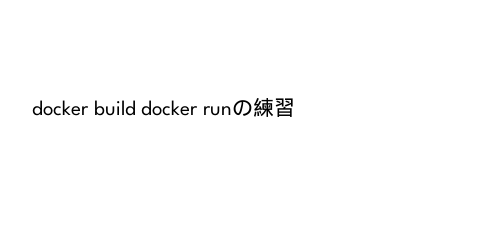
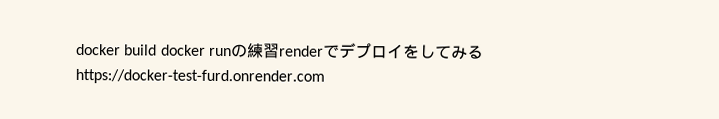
(296, 107) none -> [278,42,484,60] [75,68,325,85] renderでデプロイをしてみるhttps://docker-test-furd.onrender.com

